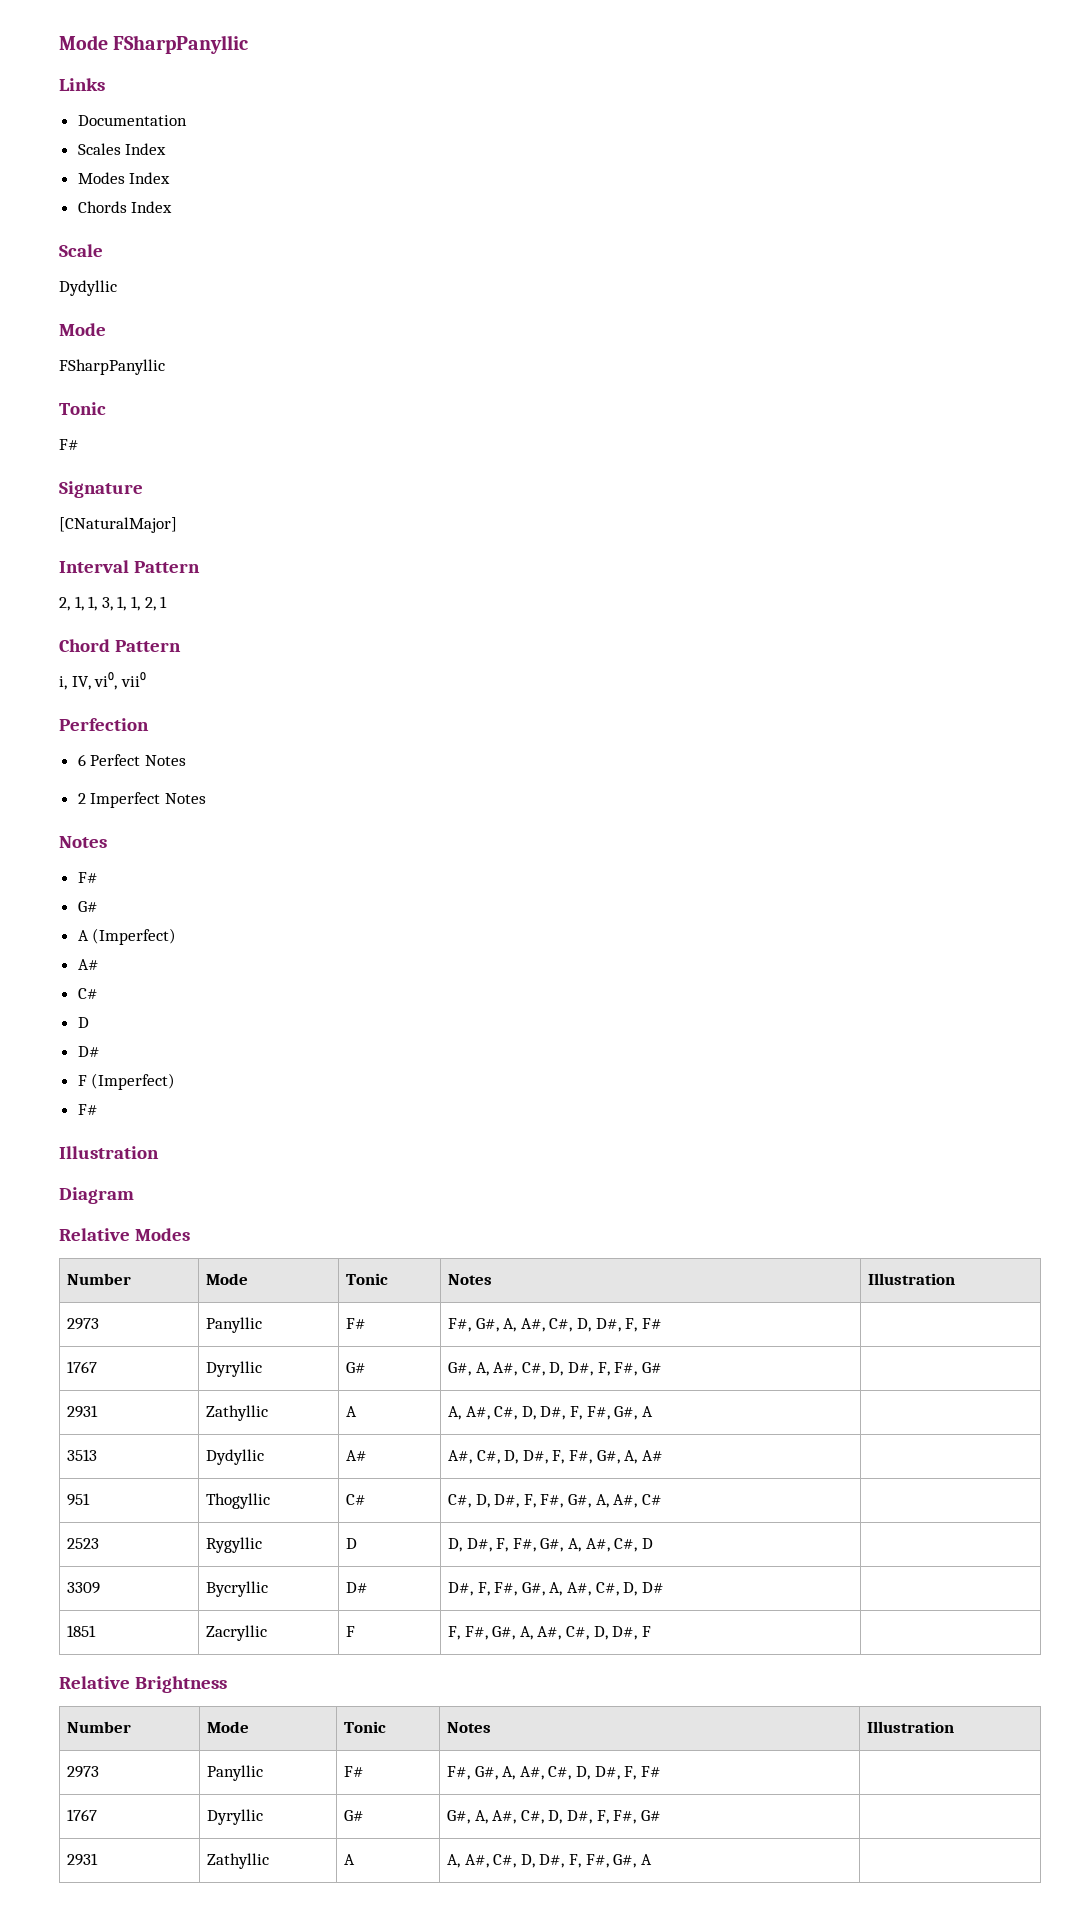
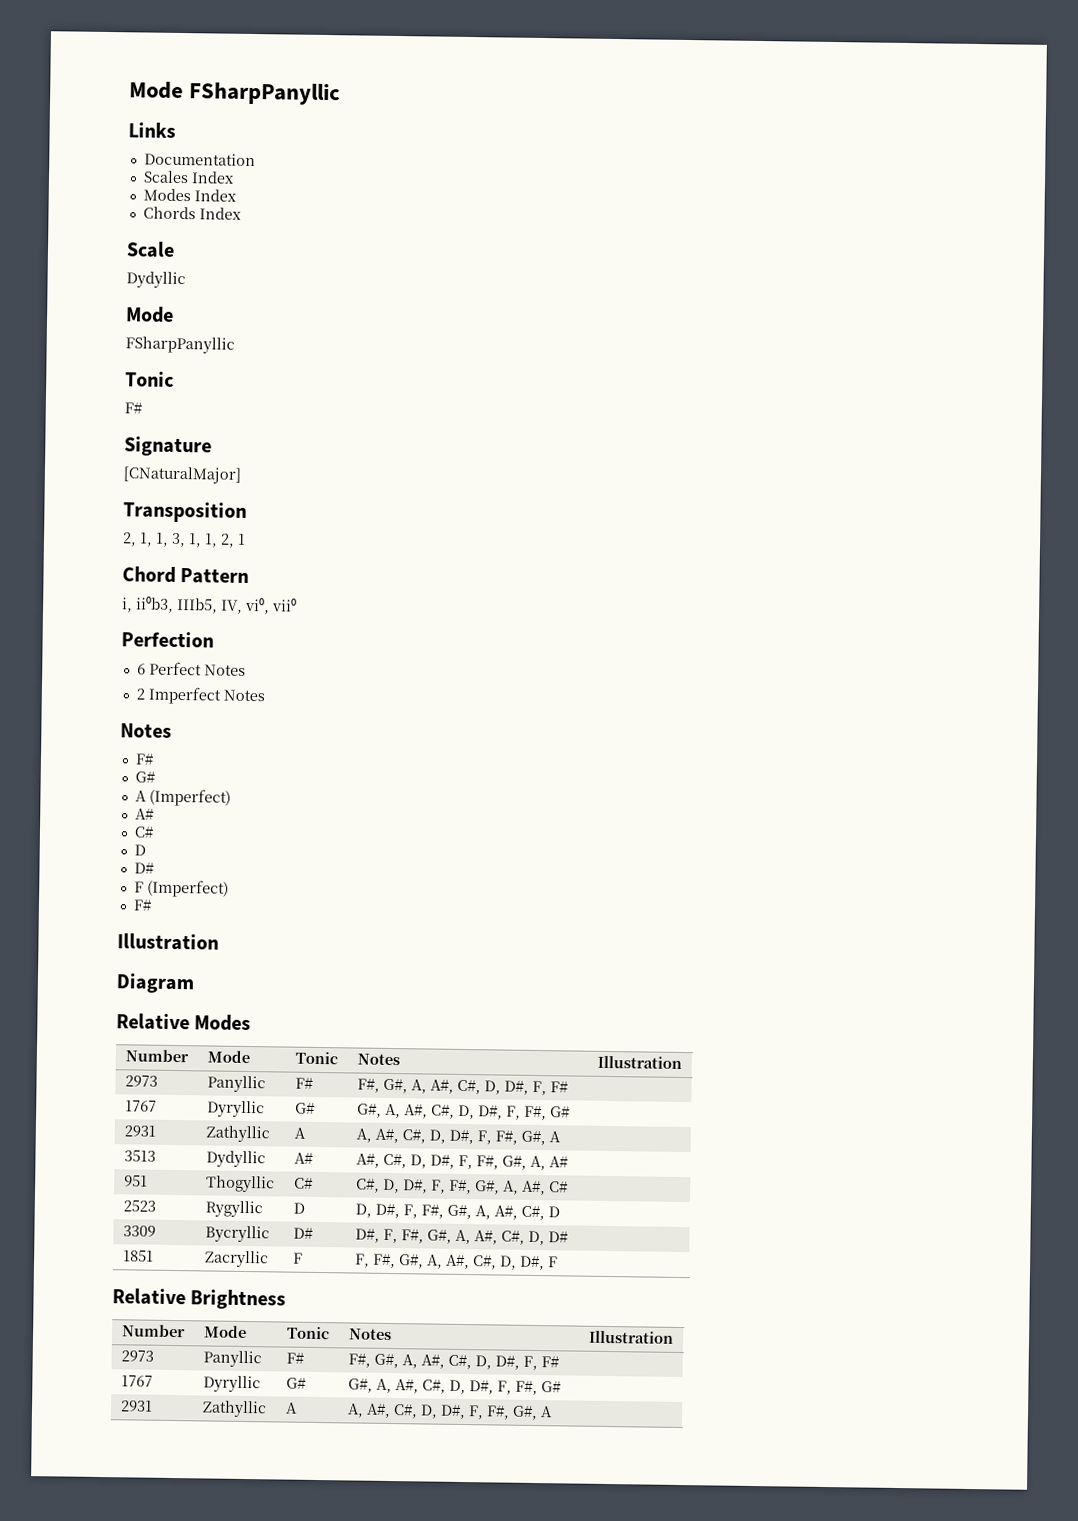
[59,560,200,573] Interval Pattern -> [123,501,247,523] Transposition
(67, 683) none -> [136,596,218,614] ii⁰b3, IIIb5,

